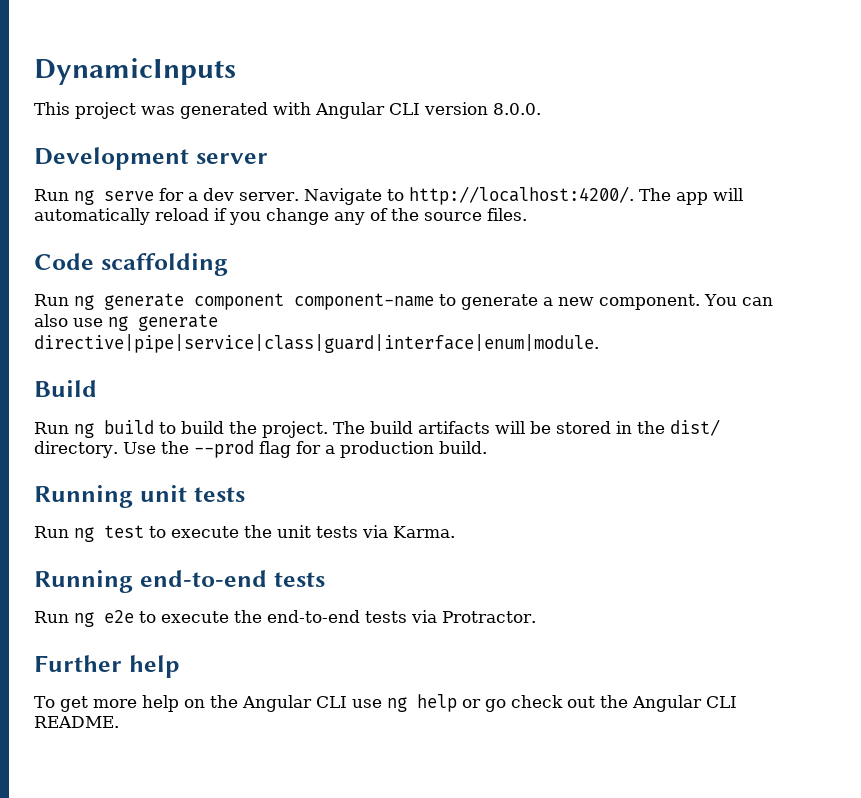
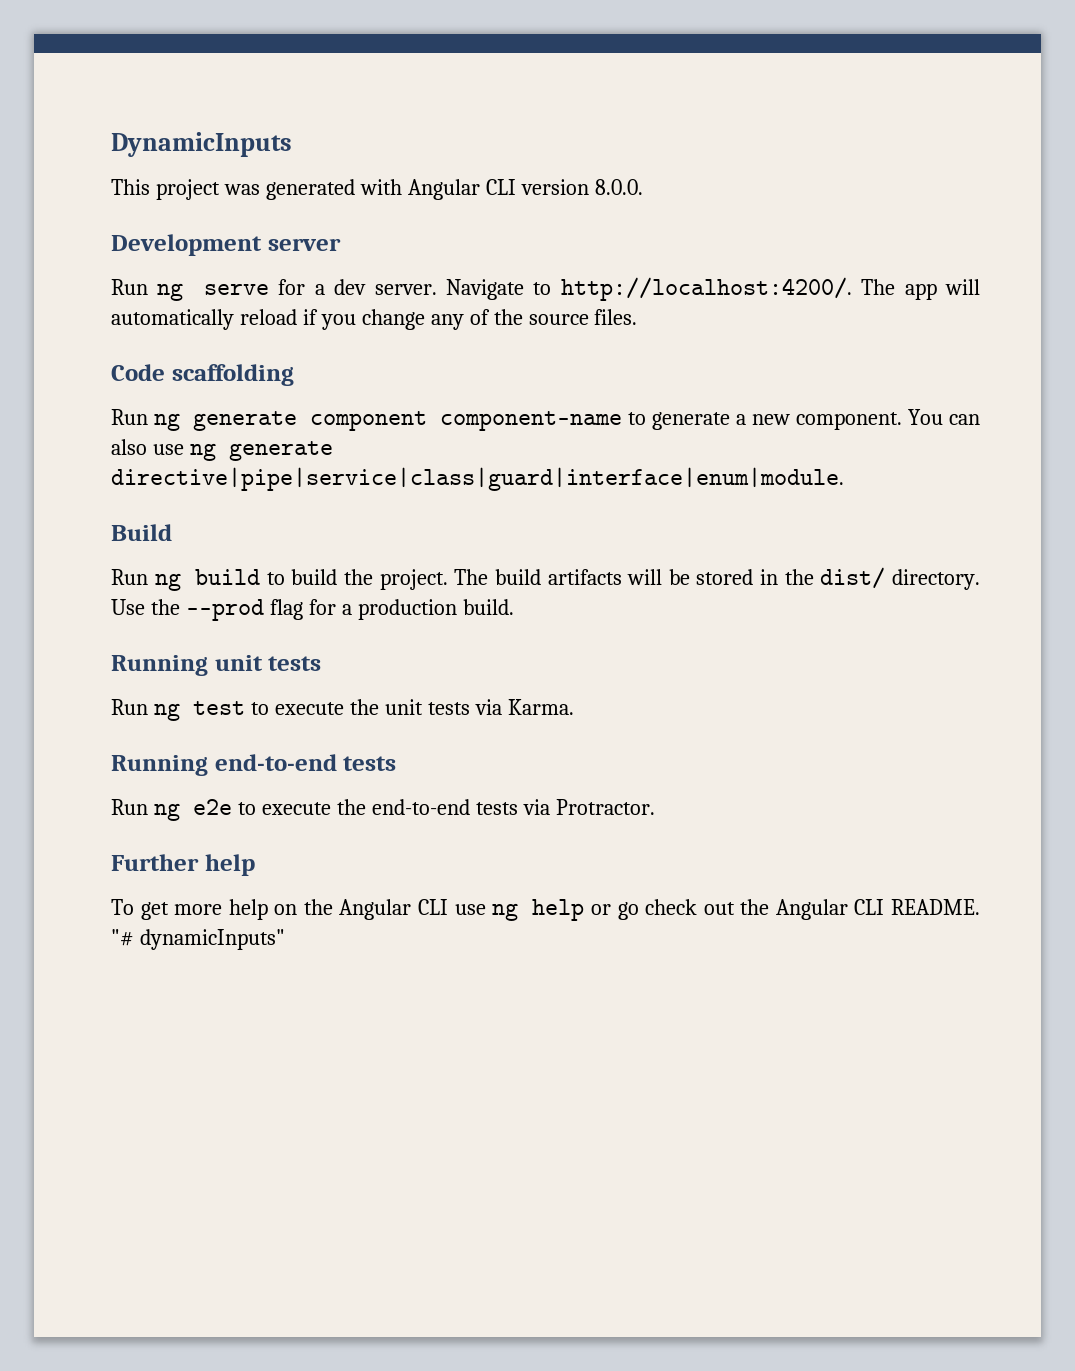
(119, 722) none -> [111,929,285,950] "# dynamicInputs"

